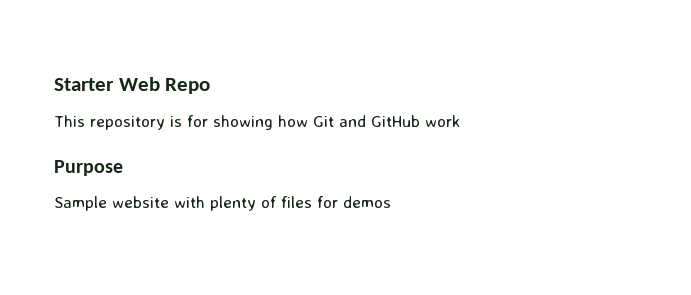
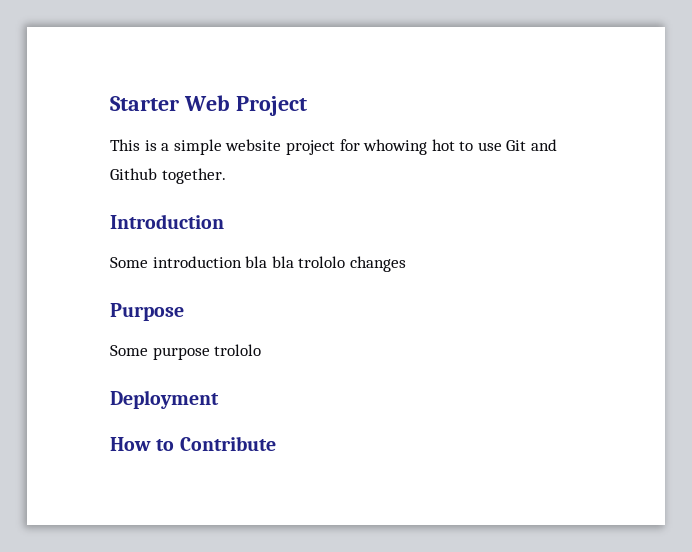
[165,78,211,94] Repo -> [235,96,307,116] Project
[90,115,460,130] [54,160,123,176] [54,196,391,211] repository is for showing how Git and GitHub work // Purpose // Sample website with plenty of files for demos -> [144,139,558,155] [110,168,226,184] [110,214,224,229] [110,256,406,272] [110,303,184,321] [110,344,262,360] [110,390,219,409] [110,436,276,451] is a simple website project for whowing hot to use Git and Github together. // Introduction // Some introduction bla bla trololo changes // Purpose // Some purpose trololo // Deployment // How to Contribute

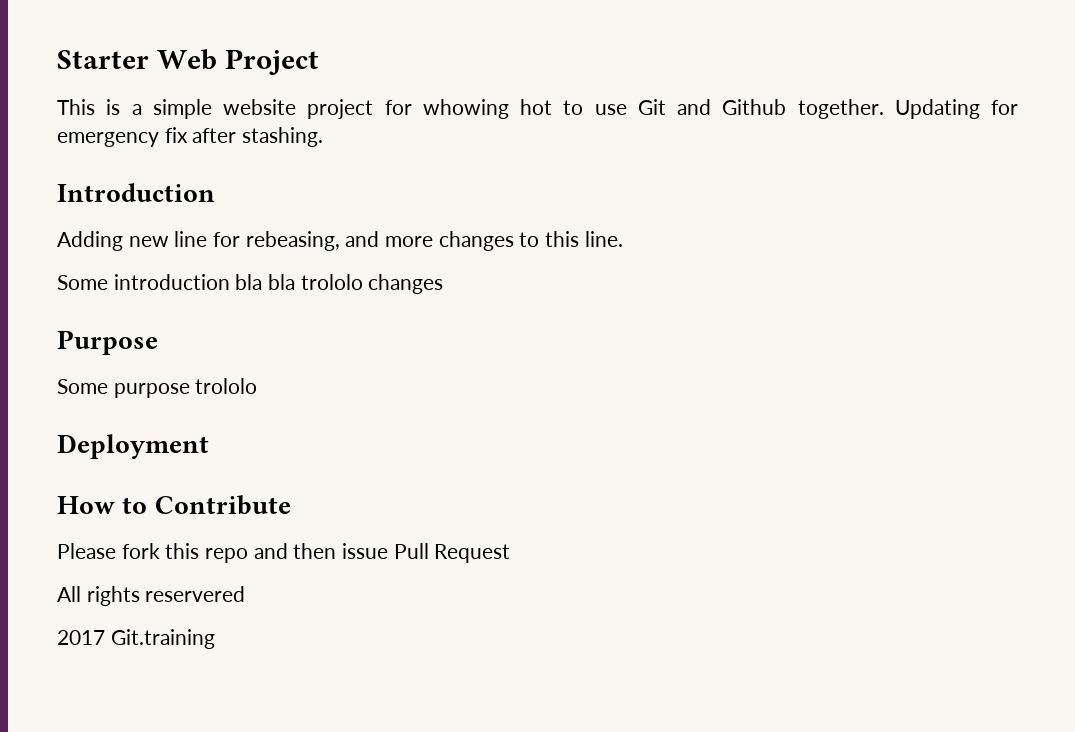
[110,214,224,229] // Introduction -> [894,99,1018,119] [57,127,324,147] [57,183,215,202] [57,231,623,251] Updating for emergency fix after stashing. // Introduction // Adding new line for rebeasing, and more changes to this line.
(276, 443) none -> [57,543,511,563] [57,586,246,606] [57,629,215,649] // Please fork this repo and then issue Pull Request // All rights reservered // 2017 Git.training

